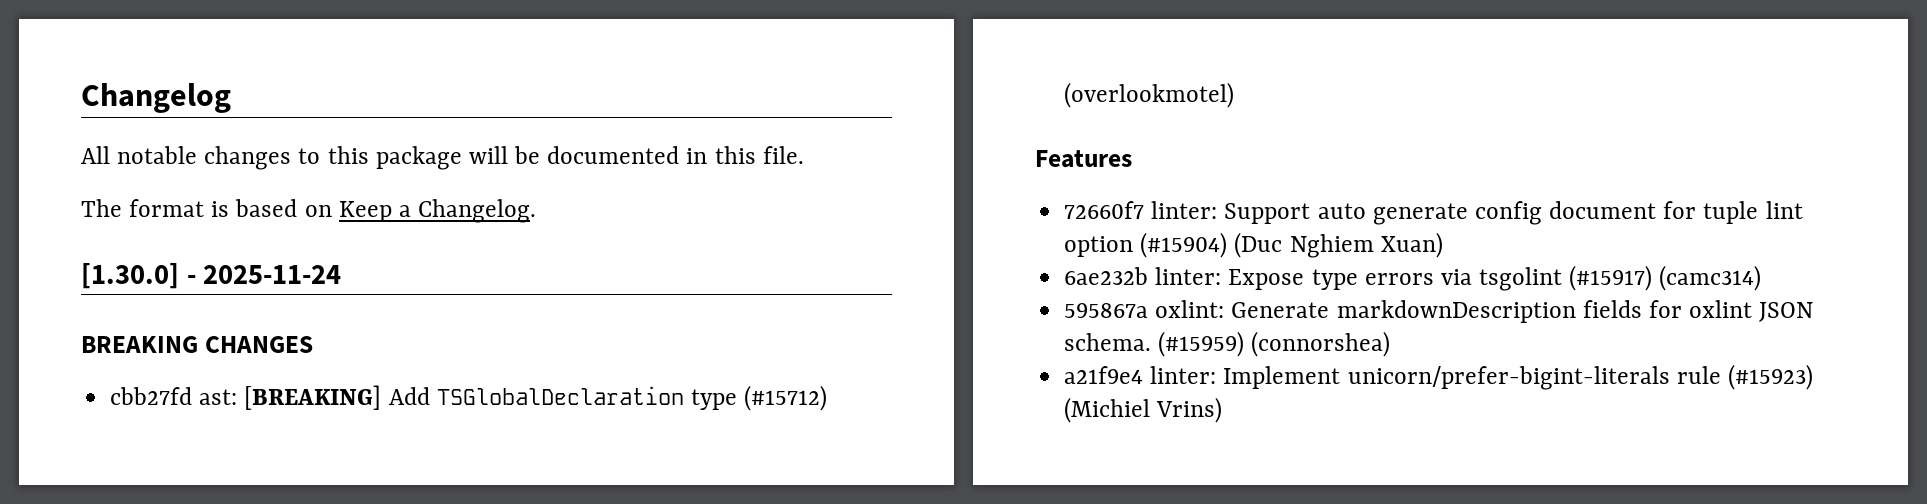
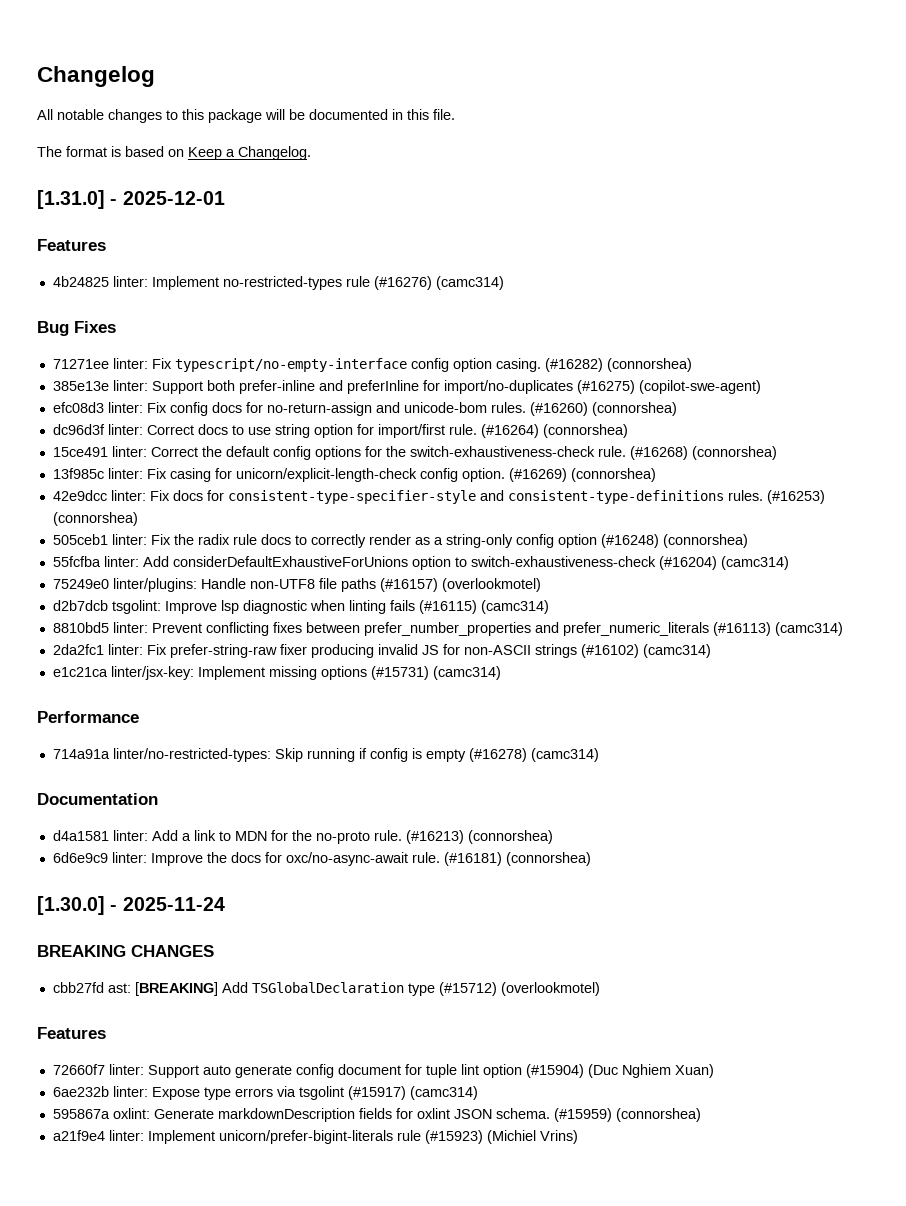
(537, 211) none -> [37,190,225,209] [37,239,106,251] [52,276,504,290] [37,321,116,336] [52,358,692,372] [52,380,761,394] [52,402,677,416] [52,424,628,438] [52,446,777,460] [52,468,656,482] [52,490,825,504] [52,512,138,526] [52,534,748,548] [52,556,789,570] [52,578,541,592] [52,600,549,614] [52,622,843,636] [52,644,711,658] [52,666,501,680] [37,711,139,723] [52,748,599,762] [37,793,158,805] [52,830,553,844] [52,852,591,866] // [1.31.0] - 2025-12-01 // Features // 4b24825 linter: Implement no-restricted-types rule (#16276) (camc314) // Bug Fixes // 71271ee linter: Fix typescript/no-empty-interface config option casing. (#16282) (connorshea) // 385e13e linter: Support both prefer-inline and preferInline for import/no-duplicates (#16275) (copilot-swe-agent) // efc08d3 linter: Fix config docs for no-return-assign and unicode-bom rules. (#16260) (connorshea) // dc96d3f linter: Correct docs to use string option for import/first rule. (#16264) (connorshea) // 15ce491 linter: Correct the default config options for the switch-exhaustiveness-check rule. (#16268) (connorshea) // 13f985c linter: Fix casing for unicorn/explicit-length-check config option. (#16269) (connorshea) // 42e9dcc linter: Fix docs for consistent-type-specifier-style and consistent-type-definitions rules. (#16253) (connorshea) // 505ceb1 linter: Fix the radix rule docs to correctly render as a string-only config option (#16248) (connorshea) // 55fcfba linter: Add considerDefaultExhaustiveForUnions option to switch-exhaustiveness-check (#16204) (camc314) // 75249e0 linter/plugins: Handle non-UTF8 file paths (#16157) (overlookmotel) // d2b7dcb tsgolint: Improve lsp diagnostic when linting fails (#16115) (camc314) // 8810bd5 linter: Prevent conflicting fixes between prefer_number_properties and prefer_numeric_literals (#16113) (camc314) // 2da2fc1 linter: Fix prefer-string-raw fixer producing invalid JS for non-ASCII strings (#16102) (camc314) // e1c21ca linter/jsx-key: Implement missing options (#15731) (camc314) // Performance // 714a91a linter/no-restricted-types: Skip running if config is empty (#16278) (camc314) // Documentation // d4a1581 linter: Add a link to MDN for the no-proto rule. (#16213) (connorshea) // 6d6e9c9 linter: Improve the docs for oxc/no-async-await rule. (#16181) (connorshea)

